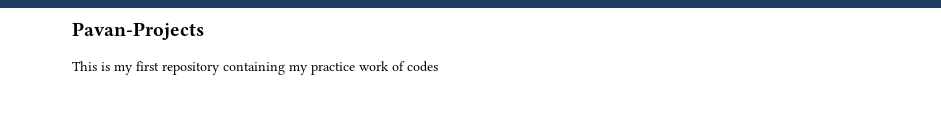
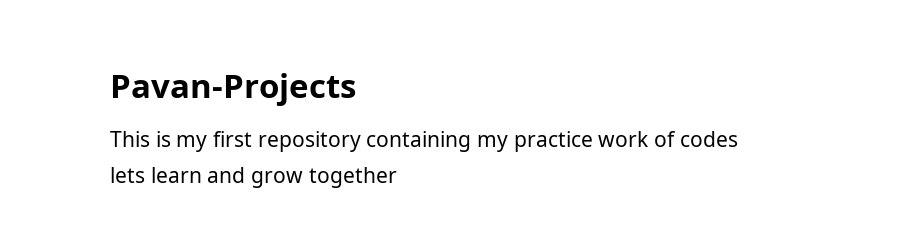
(438, 66) none -> [110,167,397,188] // lets learn and grow together

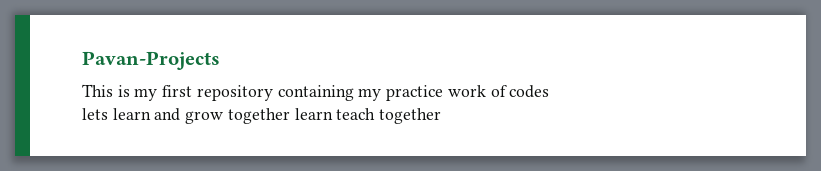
(397, 177) none -> [294,108,442,124] learn teach together

